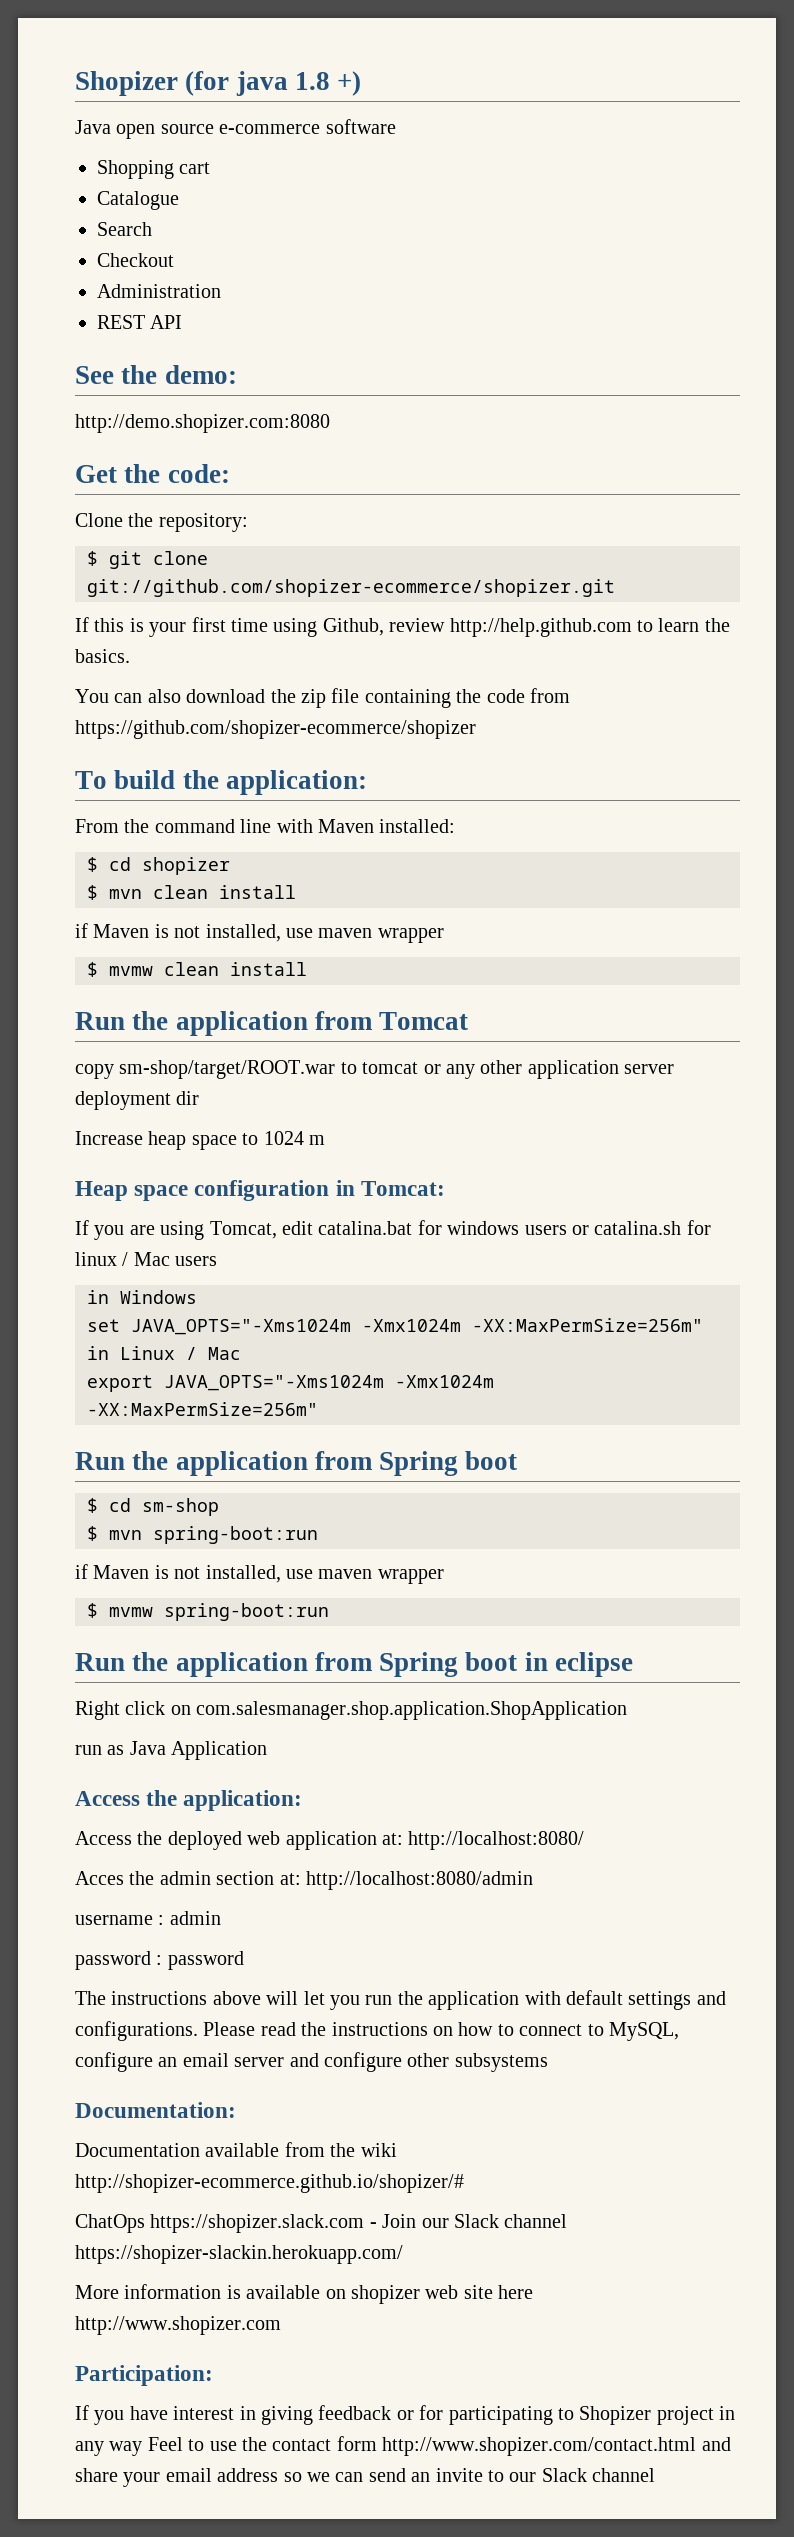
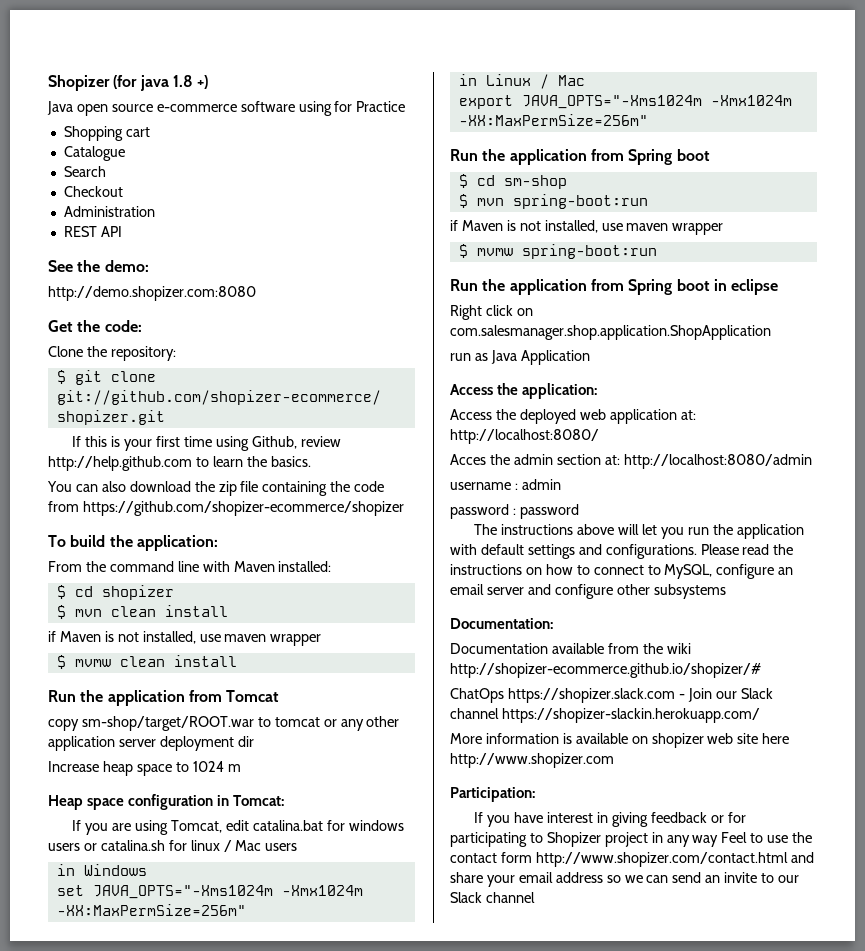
(396, 126) none -> [298,101,406,116] using for Practice

